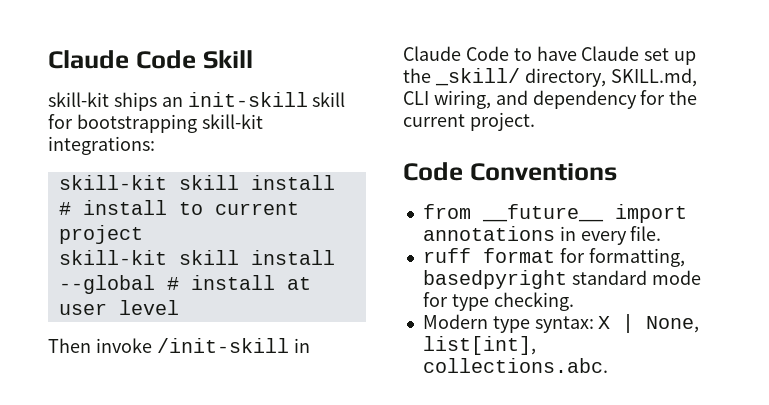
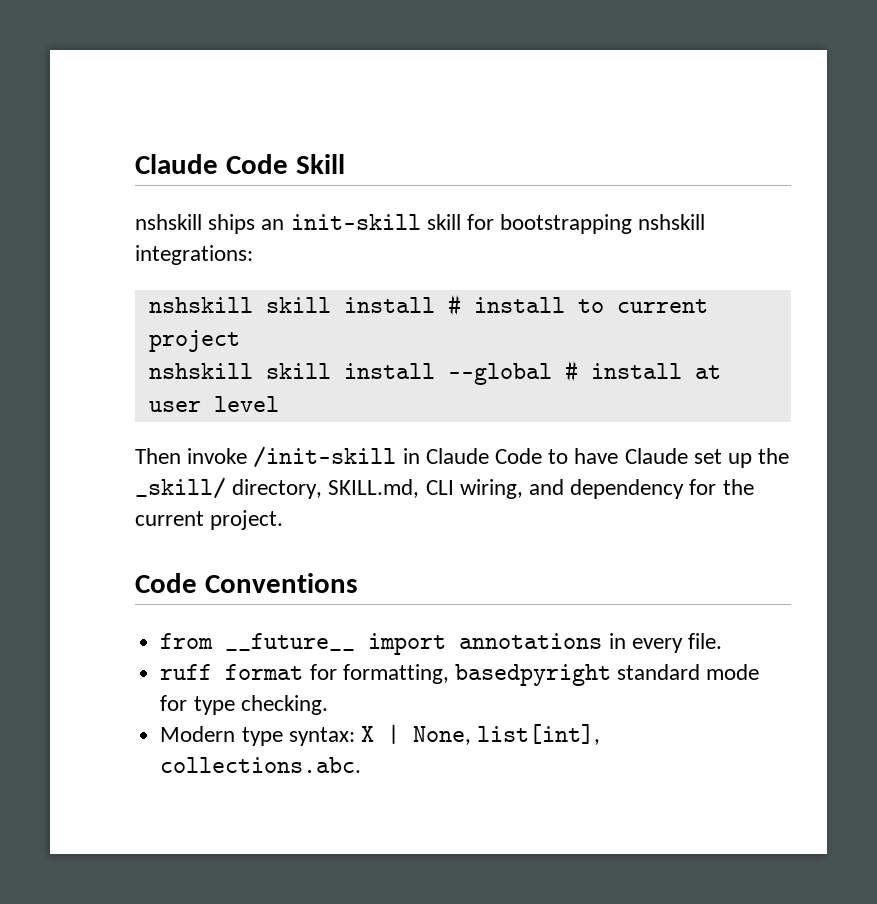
[48,92,109,107] skill-kit -> [135,214,202,230] nshskill
[201,114,263,129] skill-kit -> [638,214,706,230] nshskill
[58,175,167,190] skill-kit -> [148,297,253,313] nshskill
[58,250,167,265] skill-kit -> [148,363,253,379] nshskill

